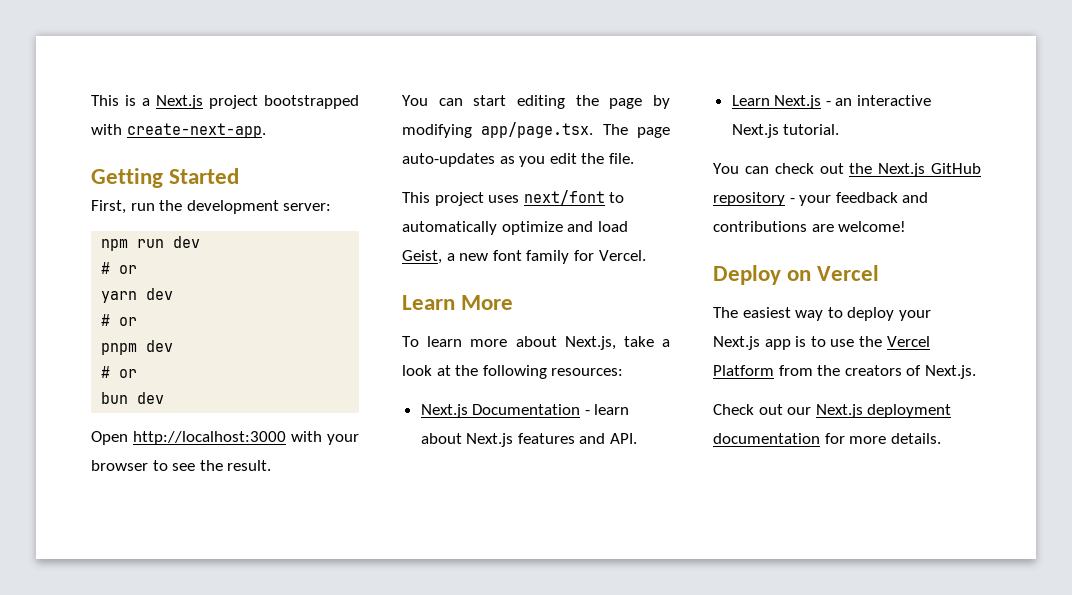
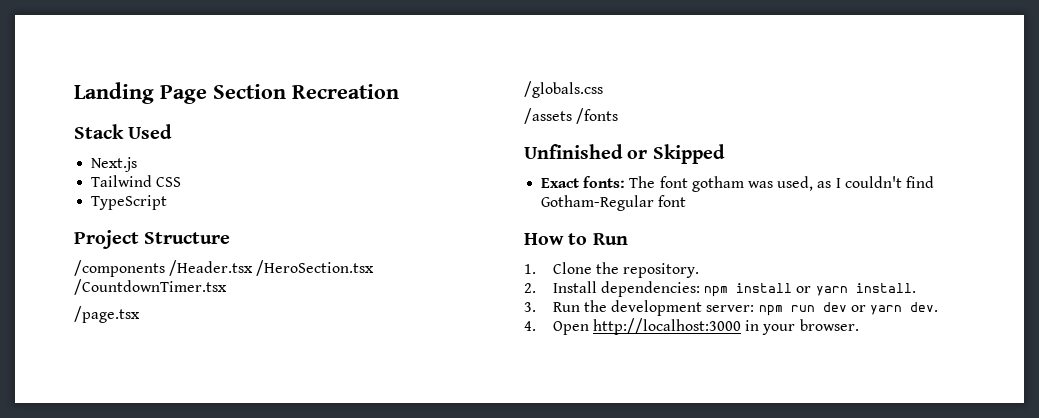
[91,95,359,109] [91,123,266,138] [91,168,240,188] [91,200,155,214] This is a Next.js project bootstrapped with create-next-app. // Getting Started // First, run -> [74,82,399,104] [74,124,173,139] [91,157,138,172] [91,175,182,187] [91,195,168,210] [74,230,231,249] [74,260,375,277] [74,279,227,295] [74,306,140,323] [524,81,603,98] [524,108,619,124] [524,144,725,164] [541,176,934,192] [541,195,687,211] [524,233,628,245] [524,262,700,278] [524,281,916,297] [524,302,580,312] Landing Page Section Recreation // Stack Used // Next.js // Tailwind CSS // TypeScript // Project Structure // /components /Header.tsx /HeroSection.tsx /CountdownTimer.tsx // /page.tsx // /globals.css // /assets /fonts // Unfinished or Skipped // Exact fonts: The font gotham was used, as I couldn't find Gotham-Regular font // How to Run // 1. Clone the repository. // 2. Install dependencies: npm install or yarn install. // 3. Run
(332, 207) // -> (755, 308) none
[101,262,138,274] [101,288,174,303] [101,314,138,326] [101,340,174,355] [101,366,138,378] [101,392,165,404] [91,431,359,445] [91,460,272,471] [402,95,670,109] [402,122,670,138] [402,153,634,167] [402,190,625,206] [402,221,628,235] [402,250,646,264] [402,295,514,310] [402,336,670,350] [402,365,624,379] [420,404,630,418] [420,433,638,447] [731,95,932,109] [731,124,840,138] [713,163,981,177] [713,192,929,206] [713,221,907,232] [713,265,880,285] [713,307,931,321] [713,336,930,350] [713,365,976,379] [713,404,952,418] [713,433,941,444] // # or // yarn dev // # or // pnpm dev // # or // bun dev // Open http://localhost:3000 with your browser to see the result. // You can start editing the page by modifying app/page.tsx. The page auto-updates as you edit the file. // This project uses next/font to automatically optimize and load Geist, a new font family for Vercel. // Learn More // To learn more about Next.js, take a look at the following resources: // Next.js Documentation - learn about Next.js features and API. // Learn Next.js - an interactive Next.js tutorial. // You can check out the Next.js GitHub repository - your feedback and contributions are welcome! // Deploy on Vercel // The easiest way to deploy your Next.js app is to use the Vercel Platform from the creators of Next.js. // Check out our Next.js deployment documentation for more details. -> [850,302,938,315] [524,318,859,335] or yarn dev. // 4. Open http://localhost:3000 in your browser.

